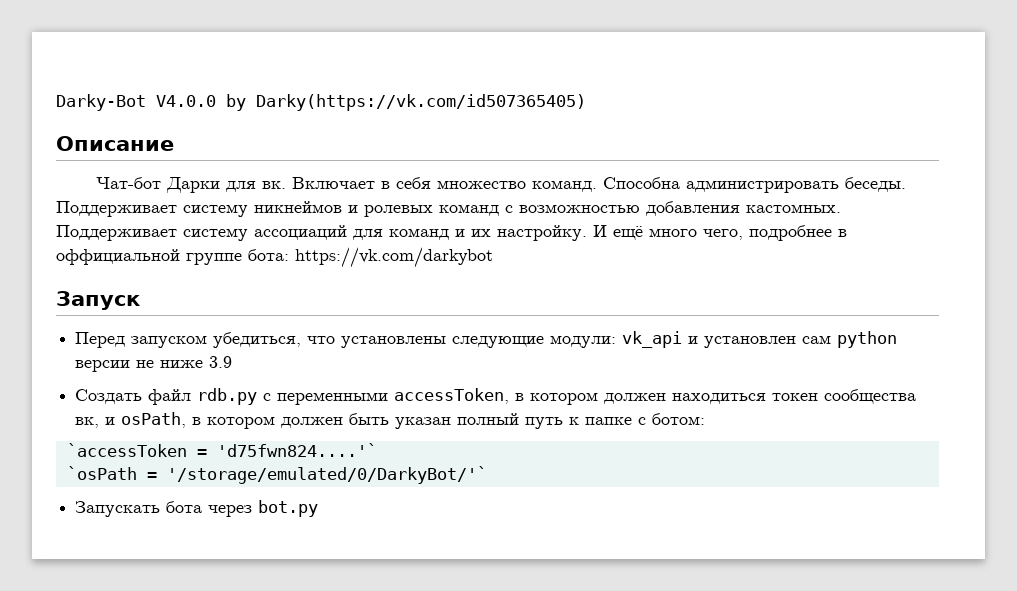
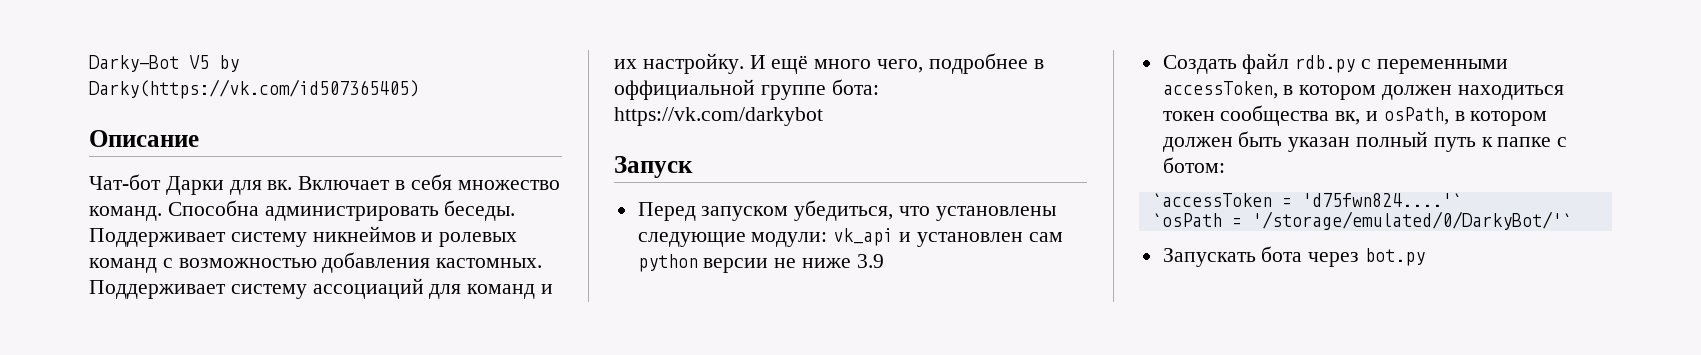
[156,95,216,107] V4.0.0 -> [189,55,209,69] V5

